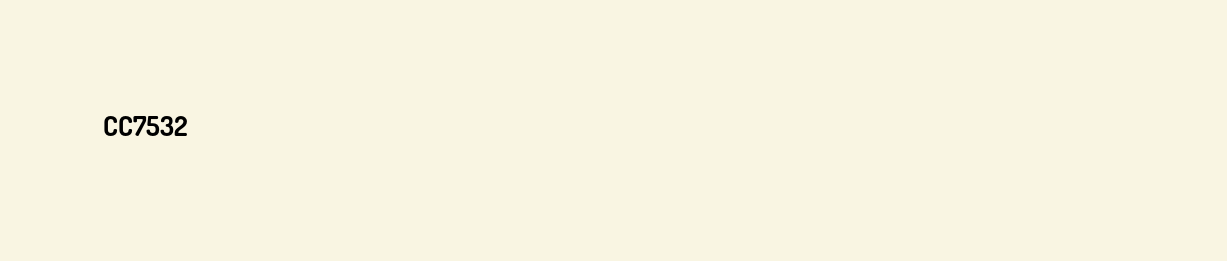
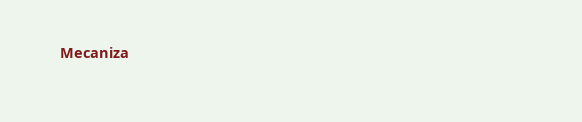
[103,116,188,136] CC7532 -> [60,47,129,58] Mecaniza

